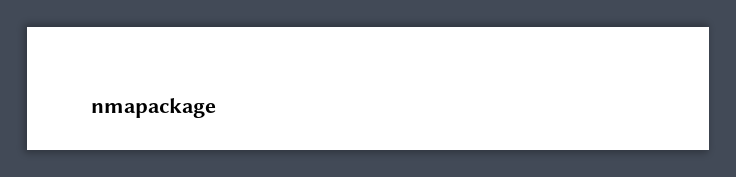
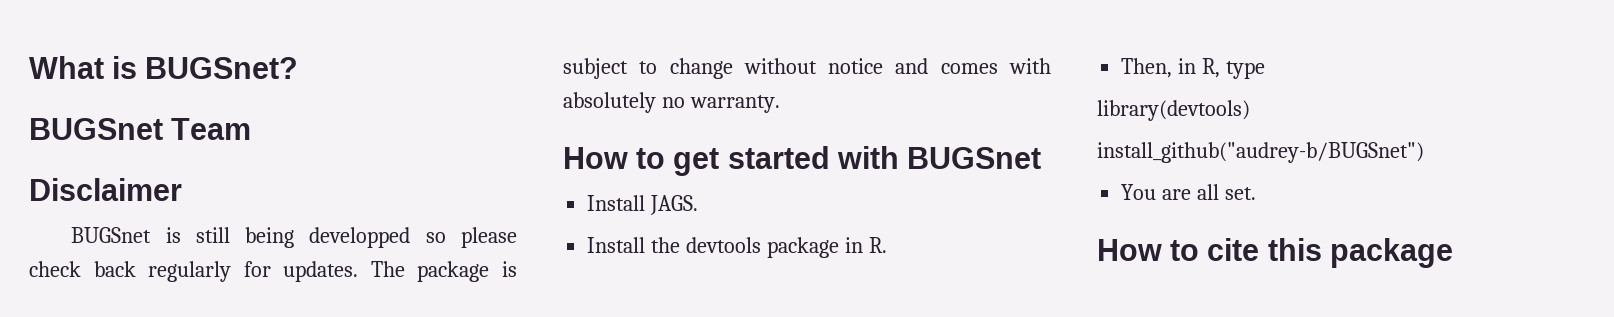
[91,98,216,118] nmapackage -> [29,56,299,79] [29,118,252,140] [29,178,182,201] [71,227,518,248] [29,261,517,282] [563,58,1051,79] [563,92,780,113] [563,146,1042,176] [587,195,699,215] [587,237,887,258] [1121,58,1266,79] [1097,100,1250,121] [1097,142,1424,163] [1121,184,1257,200] [1097,238,1453,268] What is BUGSnet? // BUGSnet Team // Disclaimer // BUGSnet is still being developped so please check back regularly for updates. The package is subject to change without notice and comes with absolutely no warranty. // How to get started with BUGSnet // Install JAGS. // Install the devtools package in R. // Then, in R, type // library(devtools) // install_github("audrey-b/BUGSnet") // You are all set. // How to cite this package

